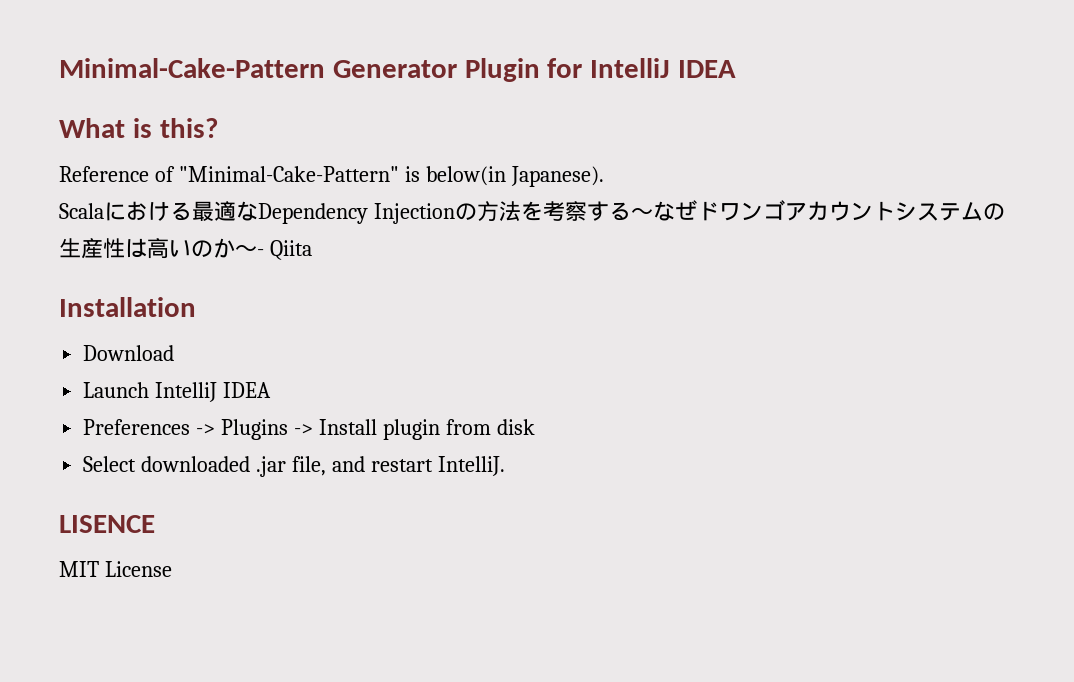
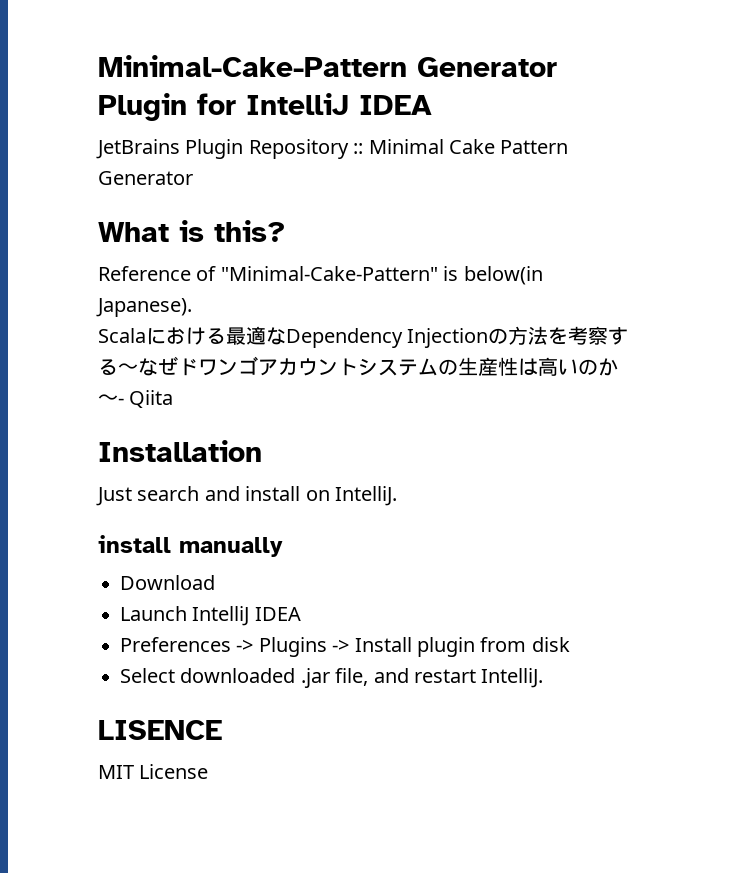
(737, 69) none -> [96,139,569,159] [98,171,193,185] // JetBrains Plugin Repository :: Minimal Cake Pattern Generator
(196, 307) none -> [96,486,397,506] [98,535,283,557] // Just search and install on IntelliJ. // install manually

